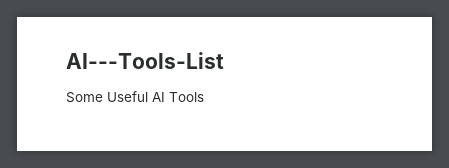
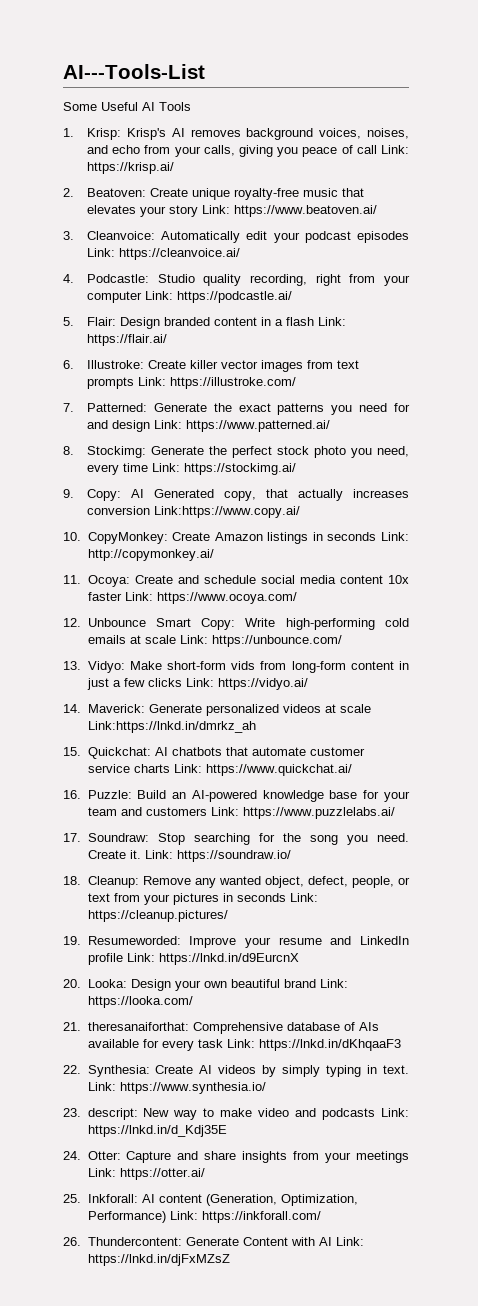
(204, 97) none -> [63,128,409,140] [87,145,409,157] [87,162,175,174] [63,188,365,200] [87,205,378,217] [63,231,409,243] [87,248,241,260] [63,274,410,286] [87,291,293,303] [63,317,347,329] [87,334,168,346] [63,360,360,372] [87,377,297,389] [63,403,410,415] [87,420,331,432] [63,446,409,458] [87,463,297,475] [63,489,409,501] [87,506,301,518] [63,532,409,544] [87,549,214,561] [63,575,409,587] [87,592,297,604] [63,618,410,630] [87,635,342,647] [63,661,409,673] [86,678,308,690] [63,704,371,716] [87,721,256,733] [63,747,365,759] [87,764,352,776] [63,790,410,802] [87,807,395,819] [63,833,409,845] [87,850,291,862] [63,876,410,888] [87,893,318,905] [87,910,228,922] [63,936,409,948] [87,953,299,965] [63,979,348,991] [87,996,193,1008] [63,1022,379,1034] [87,1039,401,1051] [63,1065,409,1077] [87,1082,266,1094] [63,1108,409,1120] [87,1125,227,1137] [63,1151,409,1163] [87,1168,205,1180] [63,1194,358,1206] [87,1211,321,1223] [63,1237,364,1246] [87,1254,230,1266] // 1. Krisp: Krisp's AI removes background voices, noises, and echo from your calls, giving you peace of call Link: https://krisp.ai/ // 2. Beatoven: Create unique royalty-free music that elevates your story Link: https://www.beatoven.ai/ // 3. Cleanvoice: Automatically edit your podcast episodes Link: https://cleanvoice.ai/ // 4. Podcastle: Studio quality recording, right from your computer Link: https://podcastle.ai/ // 5. Flair: Design branded content in a flash Link: https://flair.ai/ // 6. Illustroke: Create killer vector images from text prompts Link: https://illustroke.com/ // 7. Patterned: Generate the exact patterns you need for and design Link: https://www.patterned.ai/ // 8. Stockimg: Generate the perfect stock photo you need, every time Link: https://stockimg.ai/ // 9. Copy: AI Generated copy, that actually increases conversion Link:https://www.copy.ai/ // 10. CopyMonkey: Create Amazon listings in seconds Link: http://copymonkey.ai/ // 11. Ocoya: Create and schedule social media content 10x faster Link: https://www.ocoya.com/ // 12. Unbounce Smart Copy: Write high-performing cold emails at scale Link: https://unbounce.com/ // 13. Vidyo: Make short-form vids from long-form content in just a few clicks Link: https://vidyo.ai/ // 14. Maverick: Generate personalized videos at scale Link:https://lnkd.in/dmrkz_ah // 15. Quickchat: AI chatbots that automate customer service charts Link: https://www.quickchat.ai/ // 16. Puzzle: Build an AI-powered knowledge base for your team and customers Link: https://www.puzzlelabs.ai/ // 17. Soundraw: Stop searching for the song you need. Create it. Link: https://soundraw.io/ // 18. Cleanup: Remove any wanted object, defect, people, or text from your pictures in seconds Link: https://cleanup.pictures/ // 19. Resumeworded: Improve your resume and LinkedIn profile Link: https://lnkd.in/d9EurcnX // 20. Looka: Design your own beautiful brand Link: https://looka.com/ // 21. theresanaiforthat: Comprehensive database of AIs available for every task Link: https://lnkd.in/dKhqaaF3 // 22. Synthesia: Create AI videos by simply typing in text. Link: https://www.synthesia.io/ // 23. descript: New way to make video and podcasts Link: https://lnkd.in/d_Kdj35E // 24. Otter: Capture and share insights from your meetings Link: https://otter.ai/ // 25. Inkforall: AI content (Generation, Optimization, Performance) Link: https://inkforall.com/ // 26. Thundercontent: Generate Content with AI Link: https://lnkd.in/djFxMZsZ

